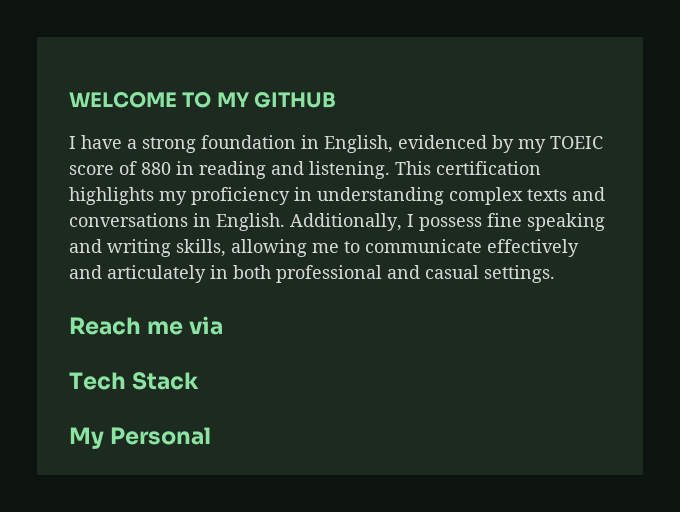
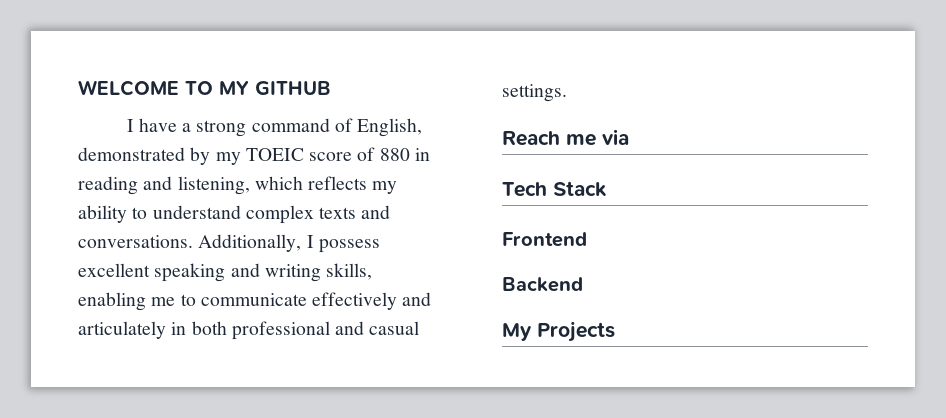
[201,135,487,153] foundation in English, evidenced -> [251,118,423,137] [78,147,185,161] command of English, demonstrated
[309,161,541,179] [69,187,605,205] [69,213,285,231] listening. This certification highlights my proficiency in understanding complex texts and conversations in English. -> [177,176,398,195] [78,205,391,224] [78,235,193,248] listening, which reflects my ability to understand complex texts and conversations.
[487,213,522,227] fine -> [78,263,150,277] excellent
[231,239,307,257] allowing -> [78,292,146,311] enabling
(200, 381) none -> [502,232,587,247] [502,277,583,292] // Frontend // Backend
[110,427,212,445] Personal -> [537,321,615,342] Projects

